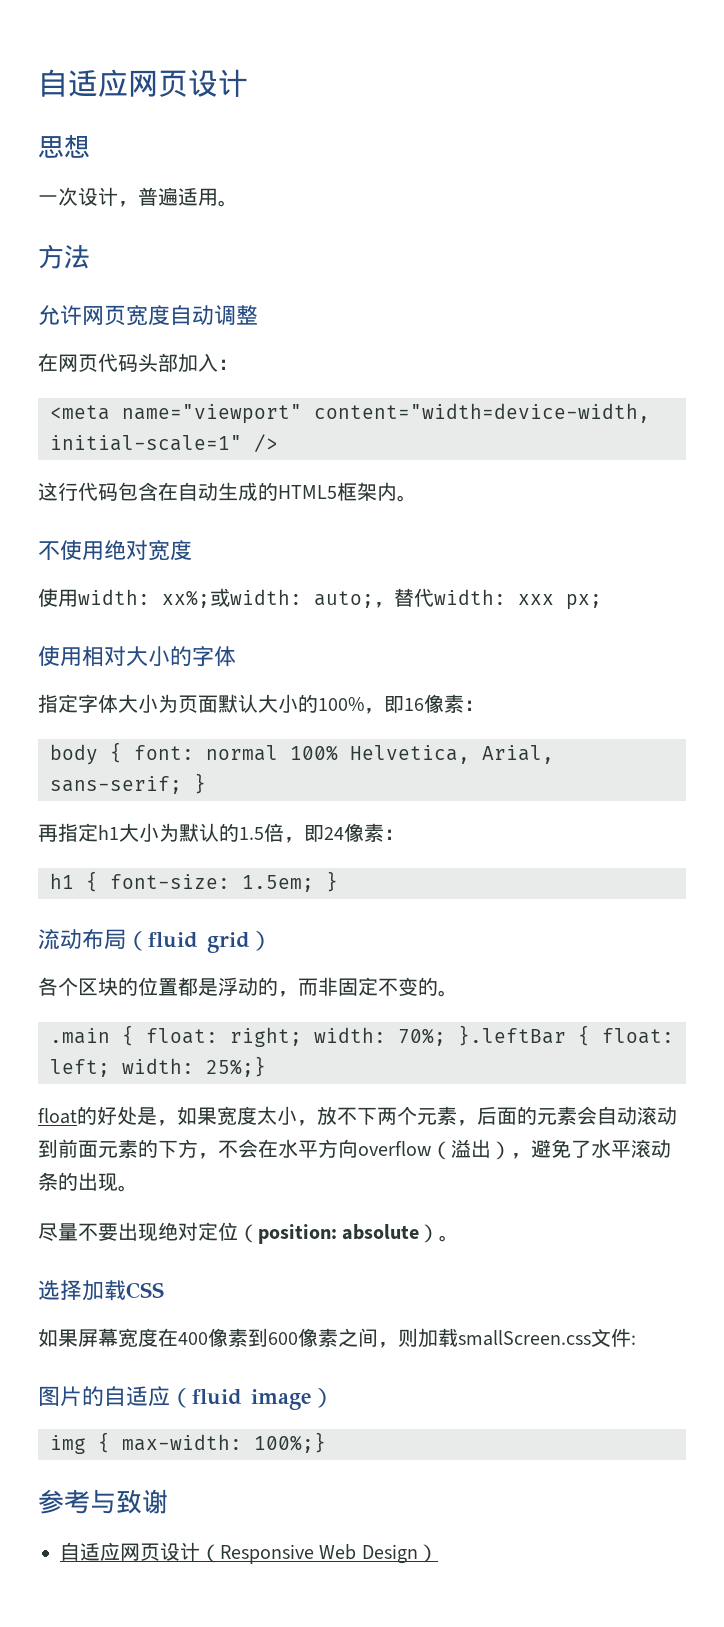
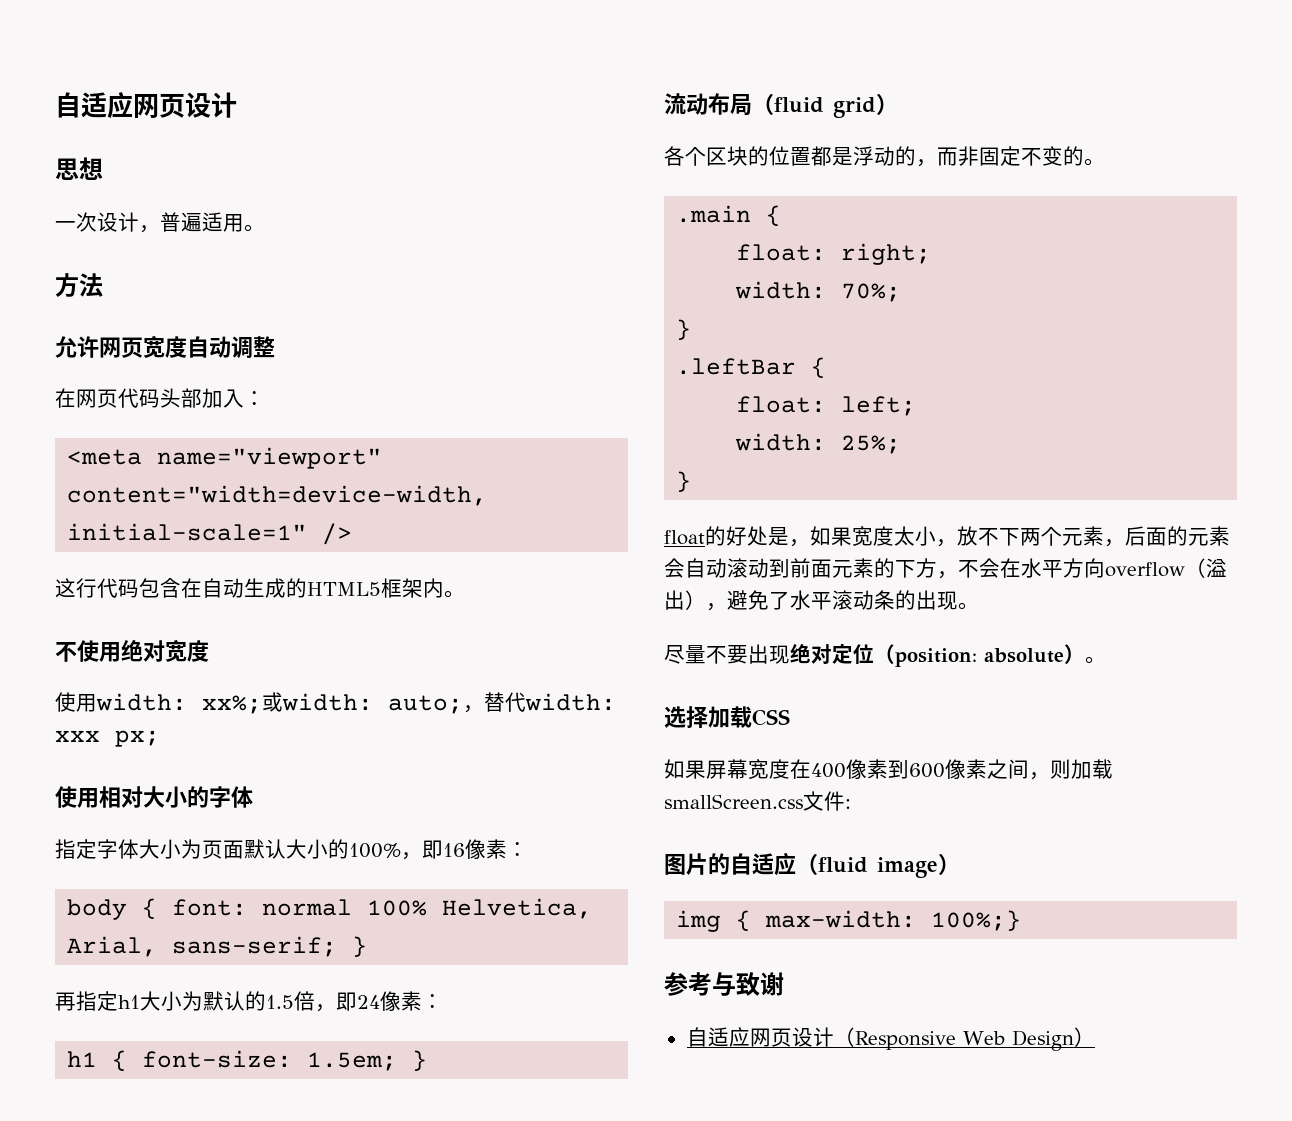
(134, 1035) none -> (782, 215) //
(302, 1037) none -> (932, 254) //
[458,1025,590,1046] }.leftBar { -> [676,319,692,340] [676,357,827,378] // } // .leftBar { //
[122,1056,266,1077] width: 25%;} -> [735,433,902,454] [676,471,692,492] // width: 25%; // }

